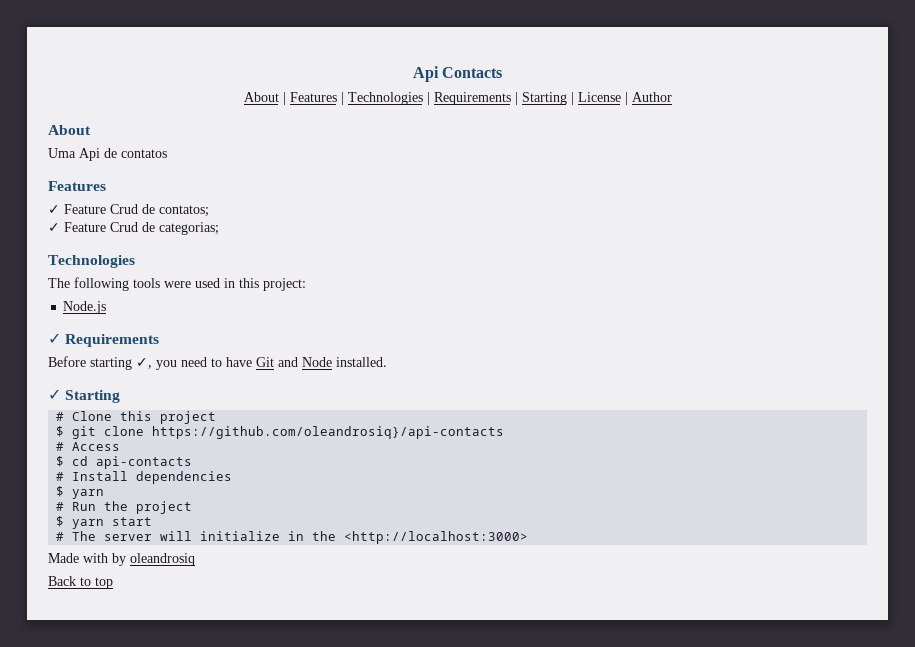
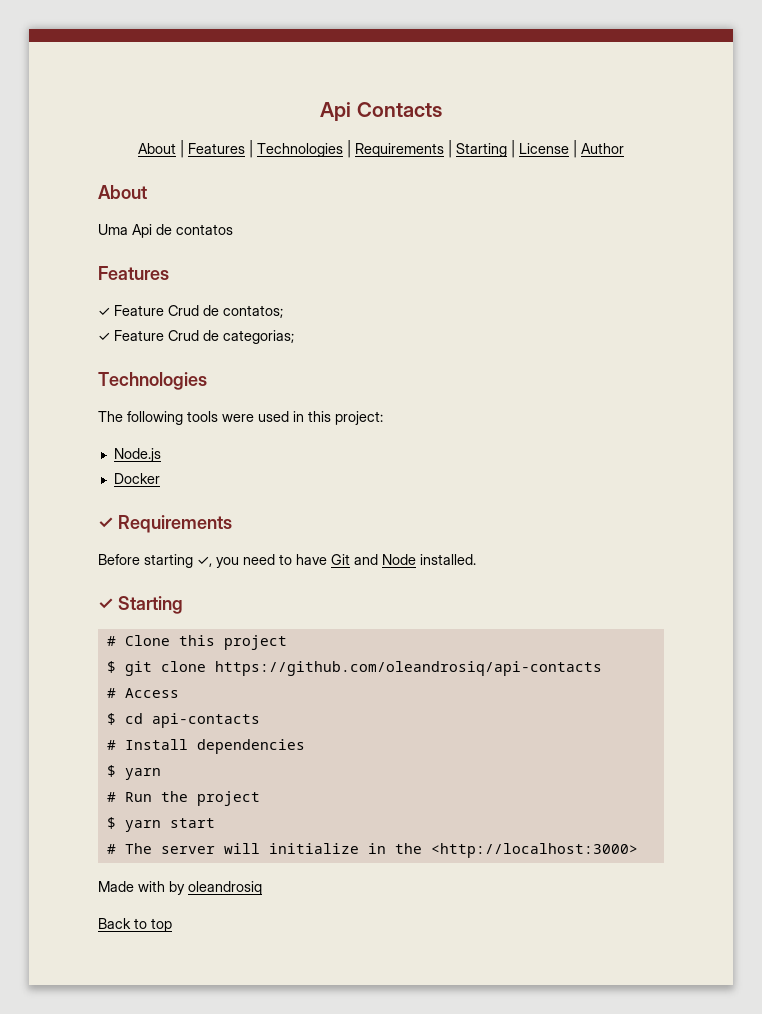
(107, 307) none -> [113,473,160,484] // Docker
[152,426,505,439] https://github.com/oleandrosiq}/api-contacts -> [214,661,602,676] https://github.com/oleandrosiq/api-contacts

